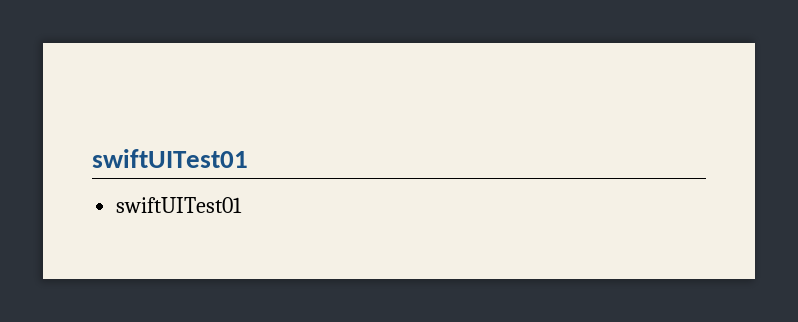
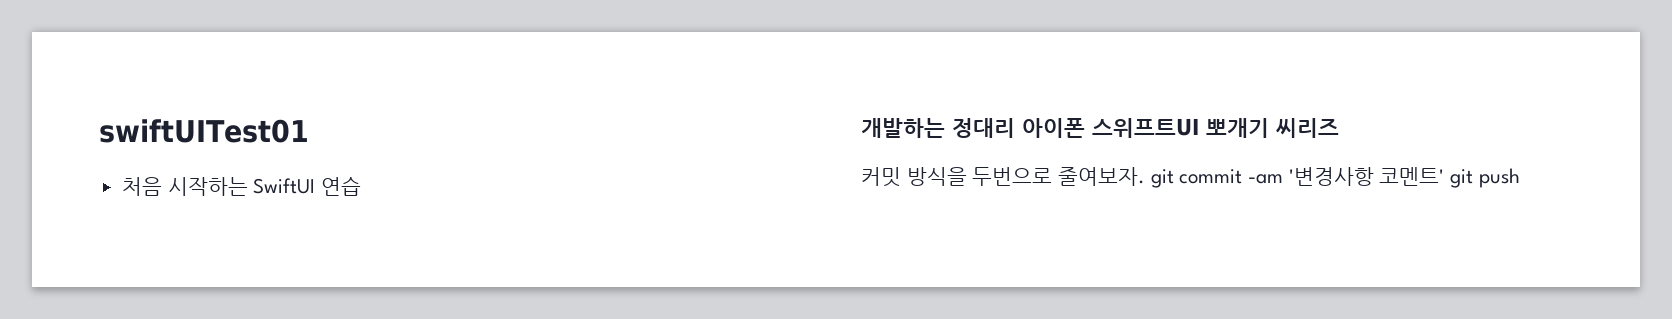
[116,197,243,213] swiftUITest01 -> [122,176,362,196] [861,118,1339,138] [861,167,1520,188] 처음 시작하는 SwiftUI 연습 // 개발하는 정대리 아이폰 스위프트UI 뽀개기 씨리즈 // 커밋 방식을 두번으로 줄여보자. git commit -am '변경사항 코멘트' git push

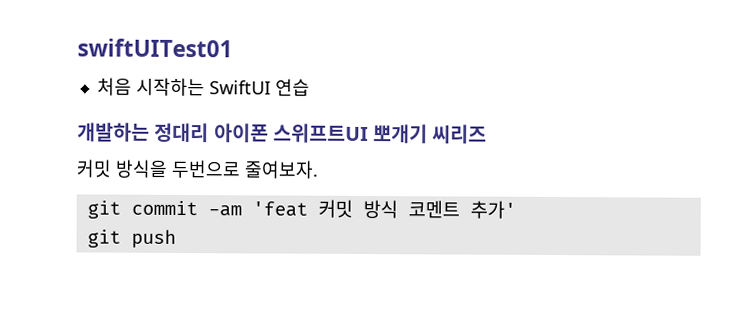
(1146, 176) none -> (319, 169) //
[1288,167,1445,186] '변경사항 코멘트' -> [251,199,516,219] 'feat 커밋 방식 코멘트 추가' //

